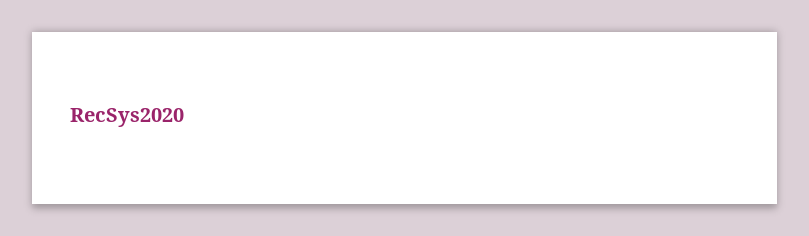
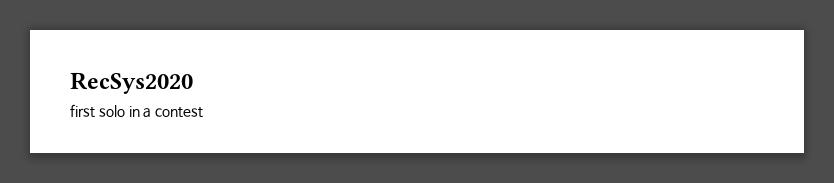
(184, 117) none -> [70,104,204,118] // first solo in a contest

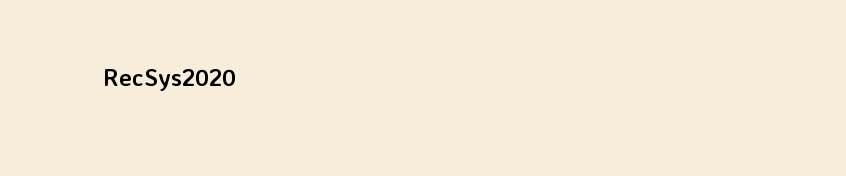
[70,104,204,118] // first solo in a contest -> (236, 80) none

